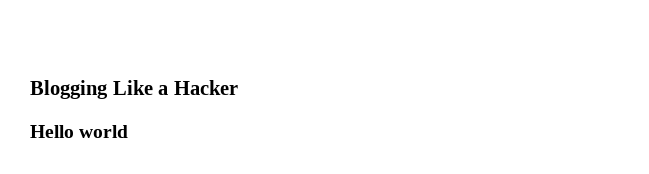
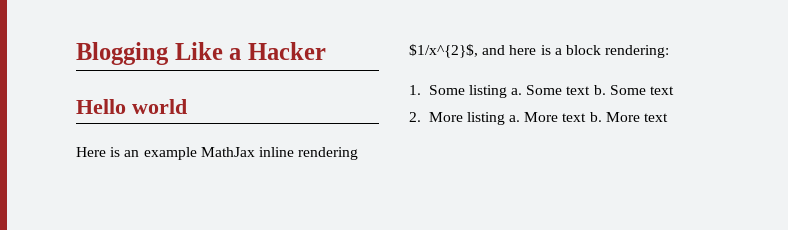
(129, 131) none -> [76,147,359,160] [409,44,670,58] [409,85,675,98] [409,112,669,125] // Here is an example MathJax inline rendering $1/x^{2}$, and here is a block rendering: // 1. Some listing a. Some text b. Some text // 2. More listing a. More text b. More text

